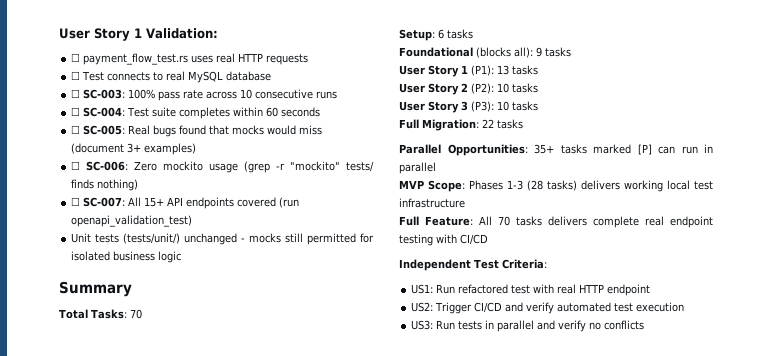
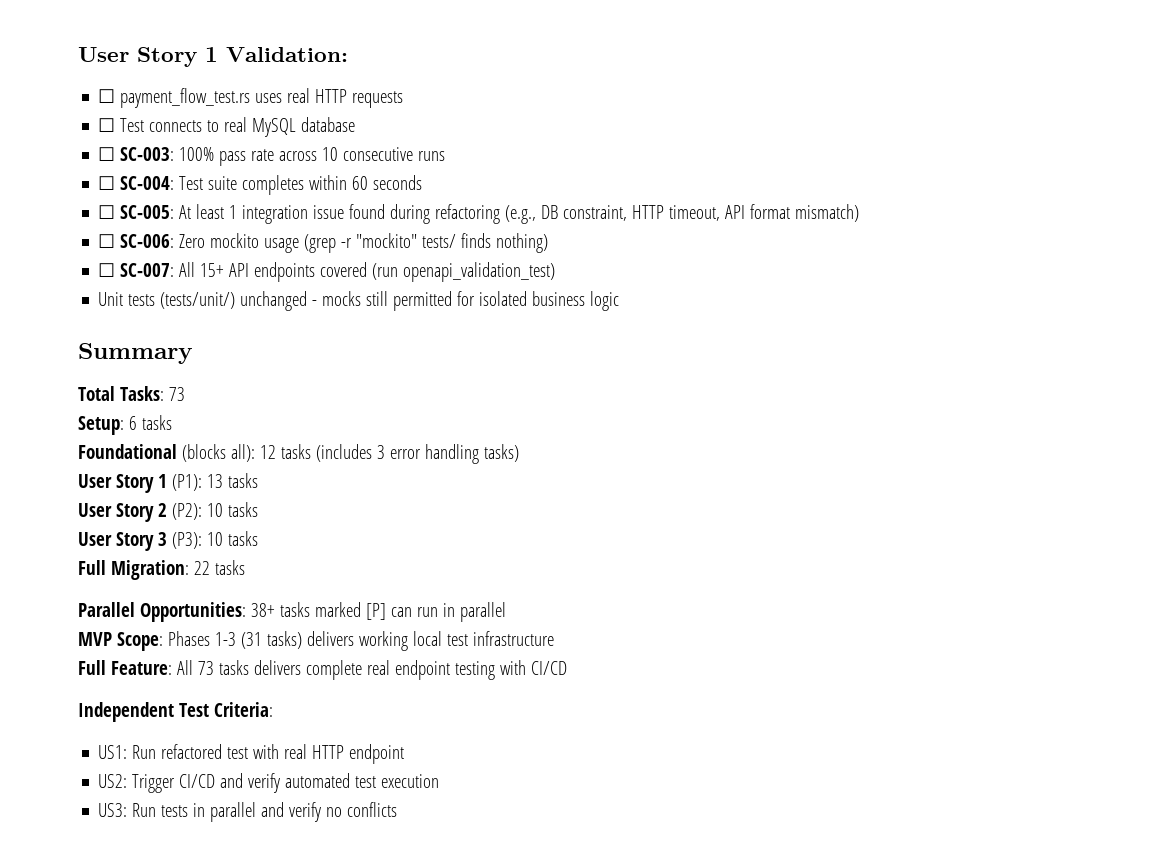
[128,125,323,137] [71,143,197,155] Real bugs found that mocks would miss (document 3+ examples) -> [179,204,860,224] At least 1 integration issue found during refactoring (e.g., DB constraint, HTTP timeout, API format mismatch)
[129,309,142,319] 70 -> [168,387,185,401] 73
[536,47,571,57] 9 tasks -> [259,444,519,464] 12 tasks (includes 3 error handling tasks)
[534,144,554,154] 35+ -> [250,603,275,617] 38+
[527,180,543,191] (28 -> [240,632,262,649] (31
[498,216,510,226] 70 -> [197,661,214,675] 73

